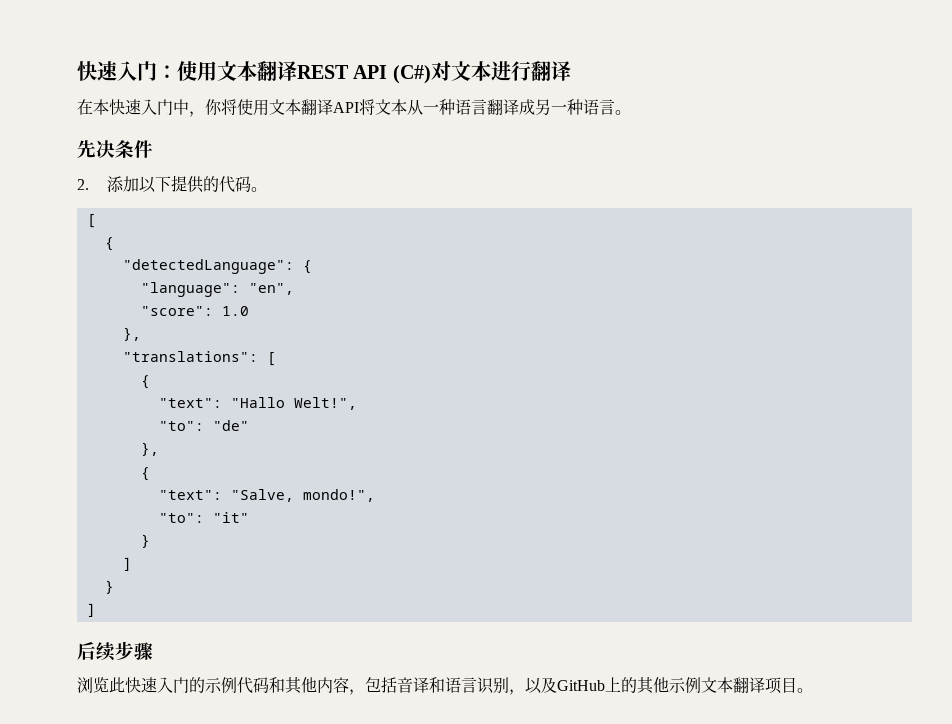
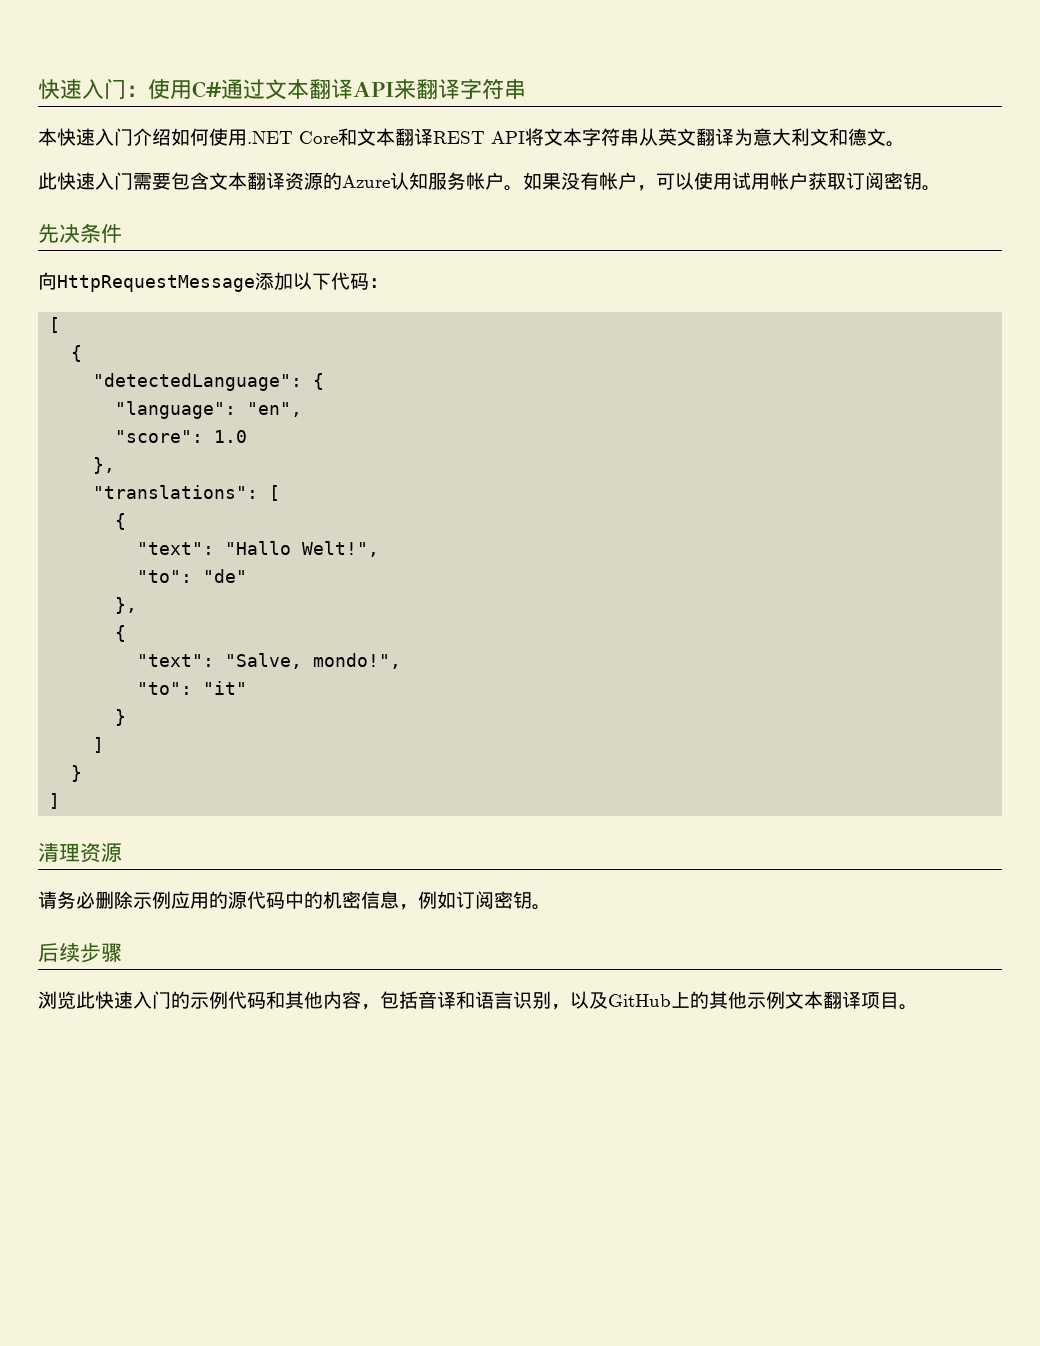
[217,61,571,84] [77,99,615,117] 文本翻译REST API (C#)对文本进行翻译 // 在本快速入门中，你将使用文本翻译API将文本从一种语言翻译成另一种语言 -> [192,79,526,100] [38,128,905,147] [38,172,922,191] C#通过文本翻译API来翻译字符串 // 本快速入门介绍如何使用.NET Core和文本翻译REST API将文本字符串从英文翻译为意大利文和德文。 // 此快速入门需要包含文本翻译资源的Azure认知服务帐户。如果没有帐户，可以使用试用帐户获取订阅密钥
[77,179,89,190] 2. -> [38,272,255,292] 向HttpRequestMessage
[170,175,267,193] 提供的代码。 -> [331,272,388,290] 代码：
(96, 610) none -> [38,843,122,863] [38,891,551,910] // 清理资源 // 请务必删除示例应用的源代码中的机密信息，例如订阅密钥。

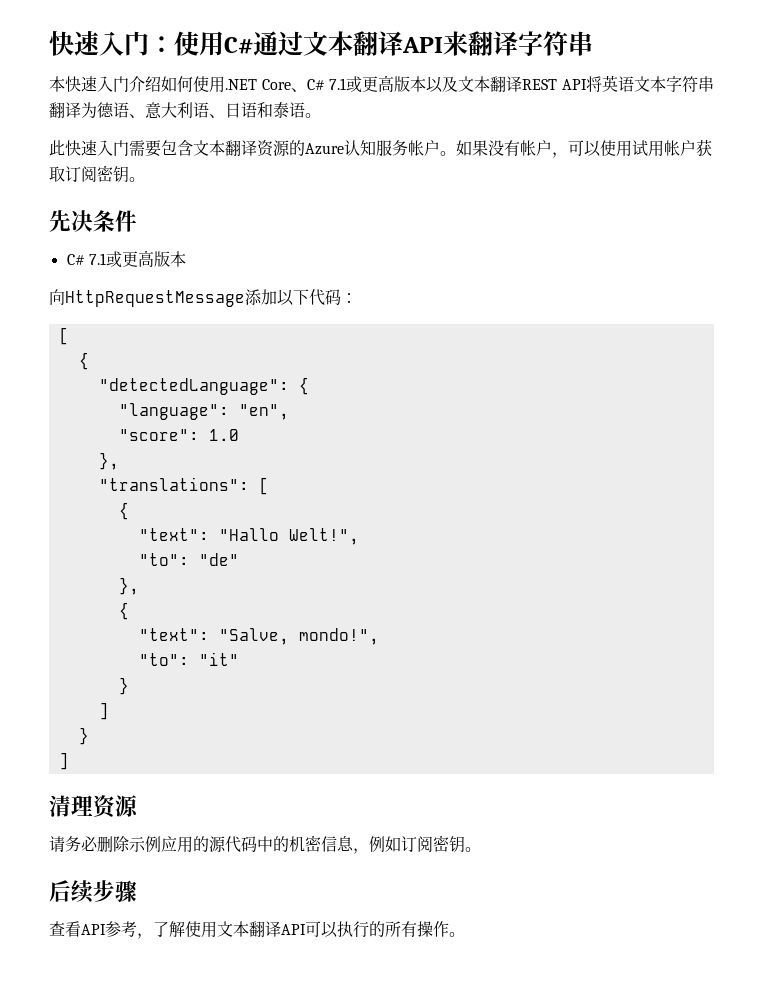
[338,128,357,146] 和 -> [290,75,459,93] 、C# 7.1或更高版本以及
(544, 137) none -> [601,75,634,92] 英语
[639,128,886,146] 从英文翻译为意大利文和德文 -> [49,102,305,119] 翻译为德语、意大利语、日语和泰语
(122, 233) none -> [66,250,186,268] // C# 7.1或更高版本
[38,991,899,1010] 浏览此快速入门的示例代码和其他内容，包括音译和语言识别，以及GitHub上的其他示例文本翻译项目 -> [49,921,449,939] 查看API参考，了解使用文本翻译API可以执行的所有操作

